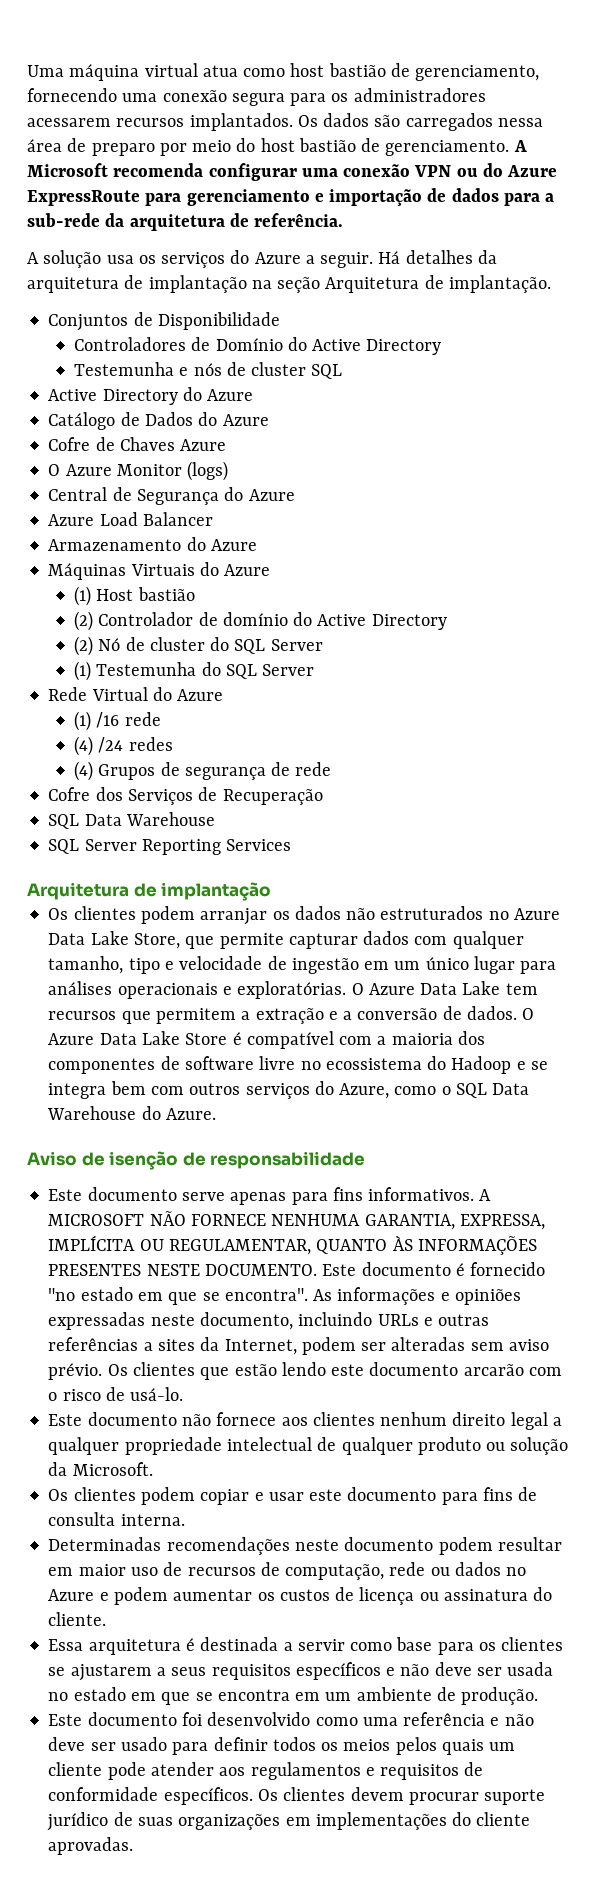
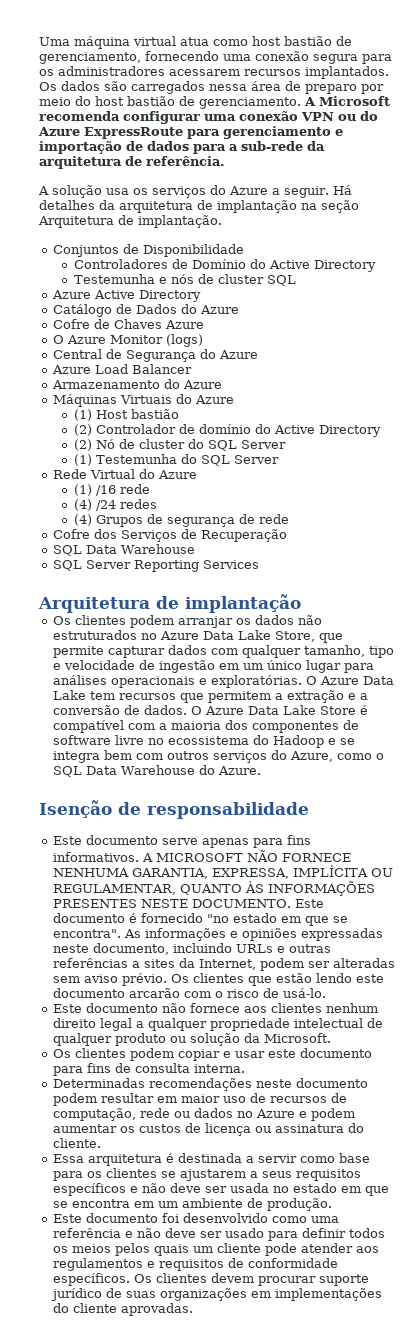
[48,387,254,405] Active Directory do Azure -> [51,290,201,302] Azure Active Directory
[27,1151,179,1170] Aviso de isenção -> [39,800,112,818] Isenção

